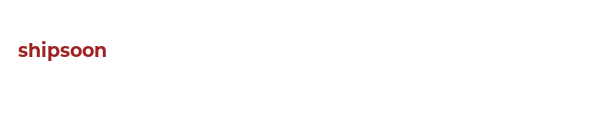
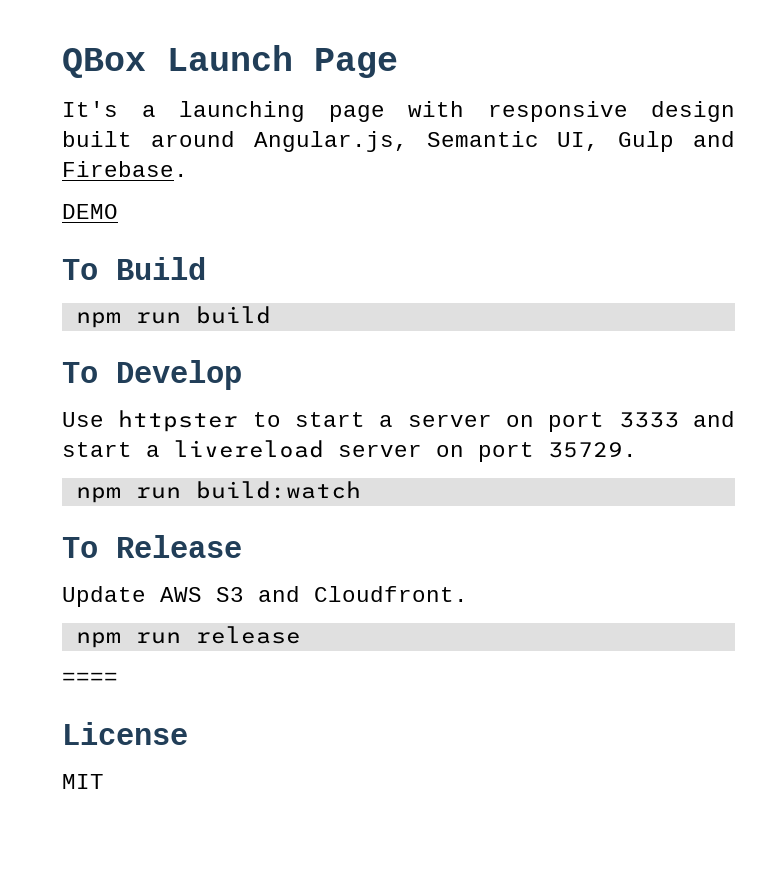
[18,41,107,61] shipsoon -> [62,45,398,78] [62,101,735,122] [62,131,735,152] [62,161,188,177] [62,204,118,219] [62,257,206,280] [75,306,271,328] [62,360,242,390] [62,410,735,432] [62,440,637,462] [75,481,361,503] [62,535,242,558] [62,586,468,607] [75,626,301,648] [62,672,118,684] [62,722,188,745] [62,774,104,789] QBox Launch Page // It's a launching page with responsive design built around Angular.js, Semantic UI, Gulp and Firebase. // DEMO // To Build // npm run build // To Develop // Use httpster to start a server on port 3333 and start a livereload server on port 35729. // npm run build:watch // To Release // Update AWS S3 and Cloudfront. // npm run release // ==== // License // MIT

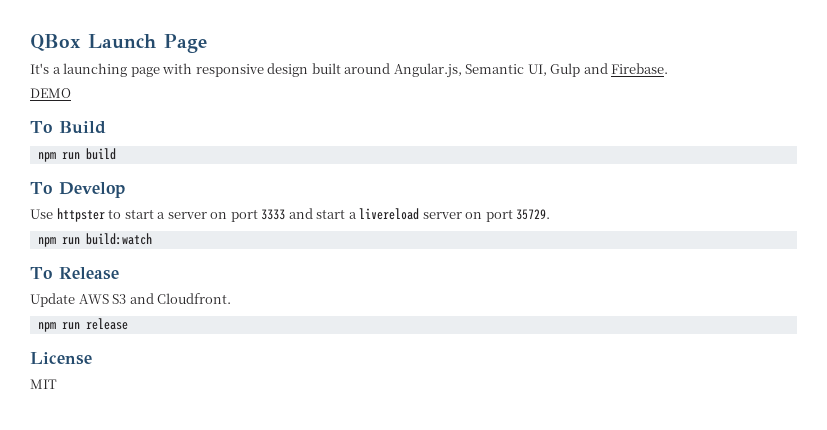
[62,672,118,684] // ==== -> (128, 324) none

